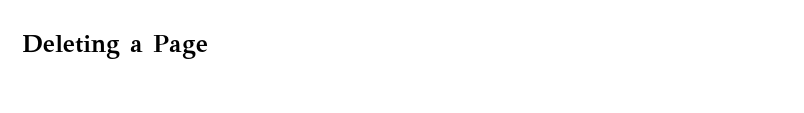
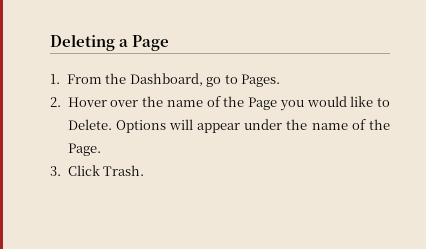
(208, 47) none -> [50,73,281,87] [50,96,390,111] [67,119,390,133] [67,143,101,156] [50,165,145,176] // 1. From the Dashboard, go to Pages. // 2. Hover over the name of the Page you would like to Delete. Options will appear under the name of the Page. // 3. Click Trash.

